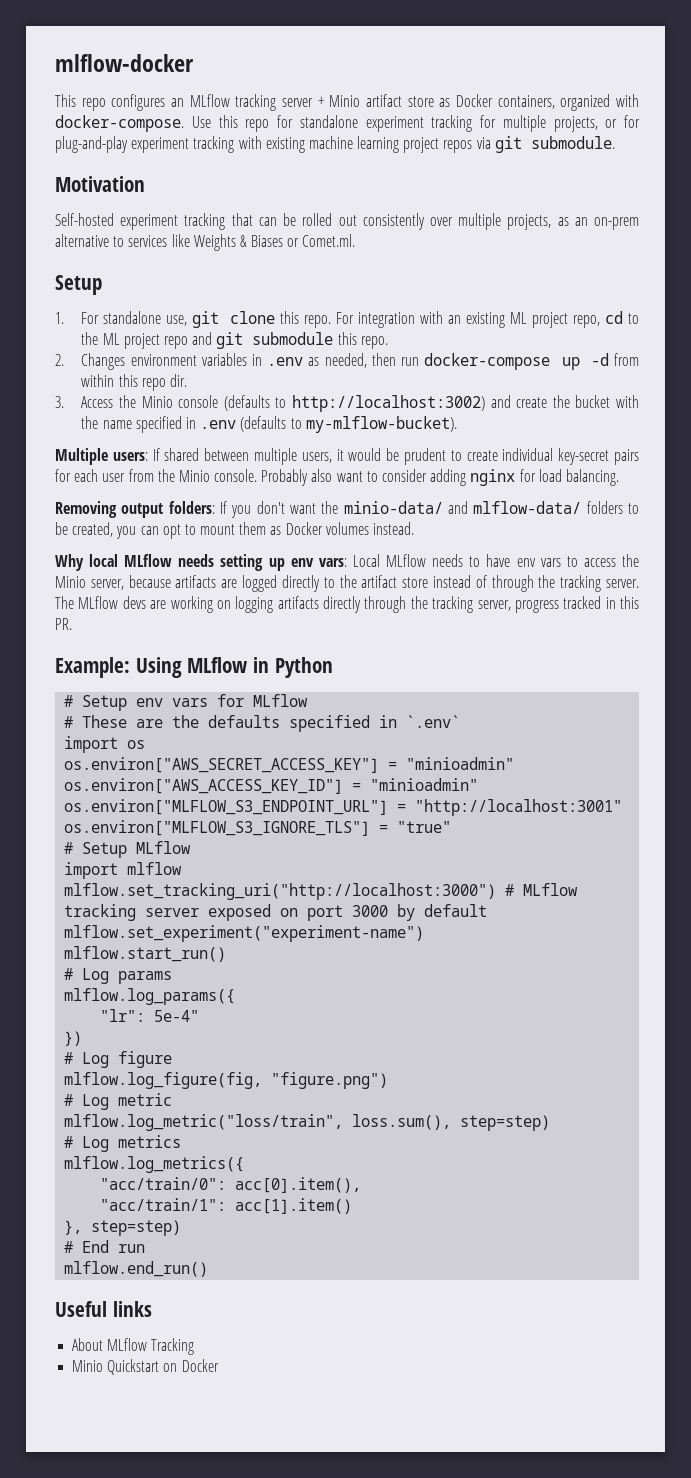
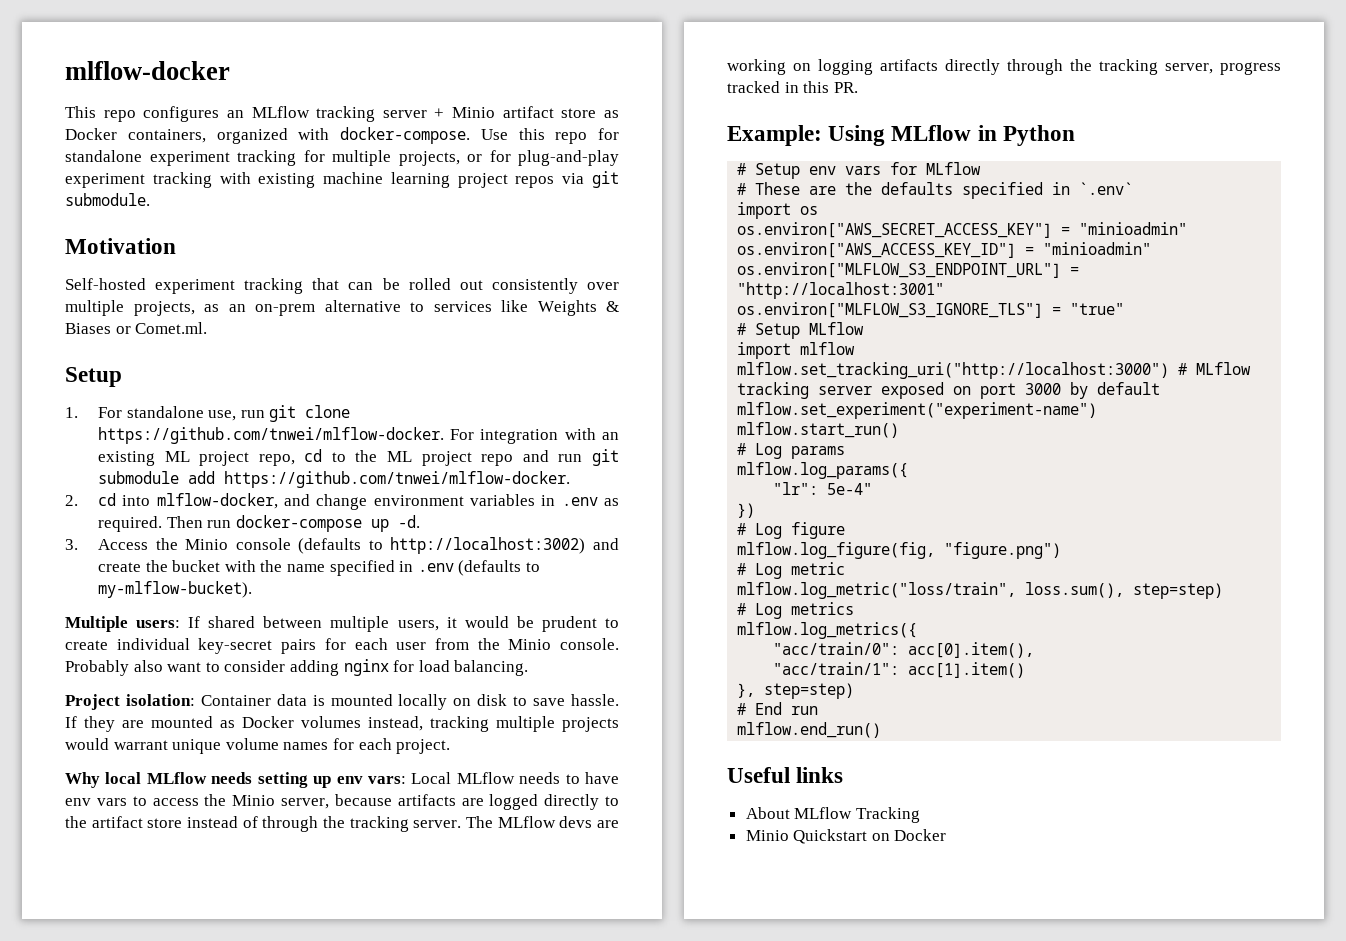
(188, 320) none -> [240,410,265,418] run
[280,311,332,328] this repo. -> [97,427,444,444] https://github.com/tnwei/mlflow-docker.
(213, 338) none -> [558,454,583,462] run
[337,332,388,349] this repo. -> [187,471,570,488] add https://github.com/tnwei/mlflow-docker.
[81,353,126,370] Changes -> [97,493,368,510] cd into mlflow-docker, and change
[324,353,396,368] needed, then -> [97,516,203,532] required. Then
[590,353,640,366] [81,374,187,391] -d from within this repo dir. -> [397,515,420,528] -d.
[55,501,639,518] [55,522,415,539] Removing output folders: If you don't want the minio-data/ and mlflow-data/ folders to be created, you can opt to mount them as Docker volumes instead. -> [65,694,620,710] [65,716,619,732] [65,738,451,754] Project isolation: Container data is mounted locally on disk to save hassle. If they are mounted as Docker volumes instead, tracking multiple projects would warrant unique volume names for each project.

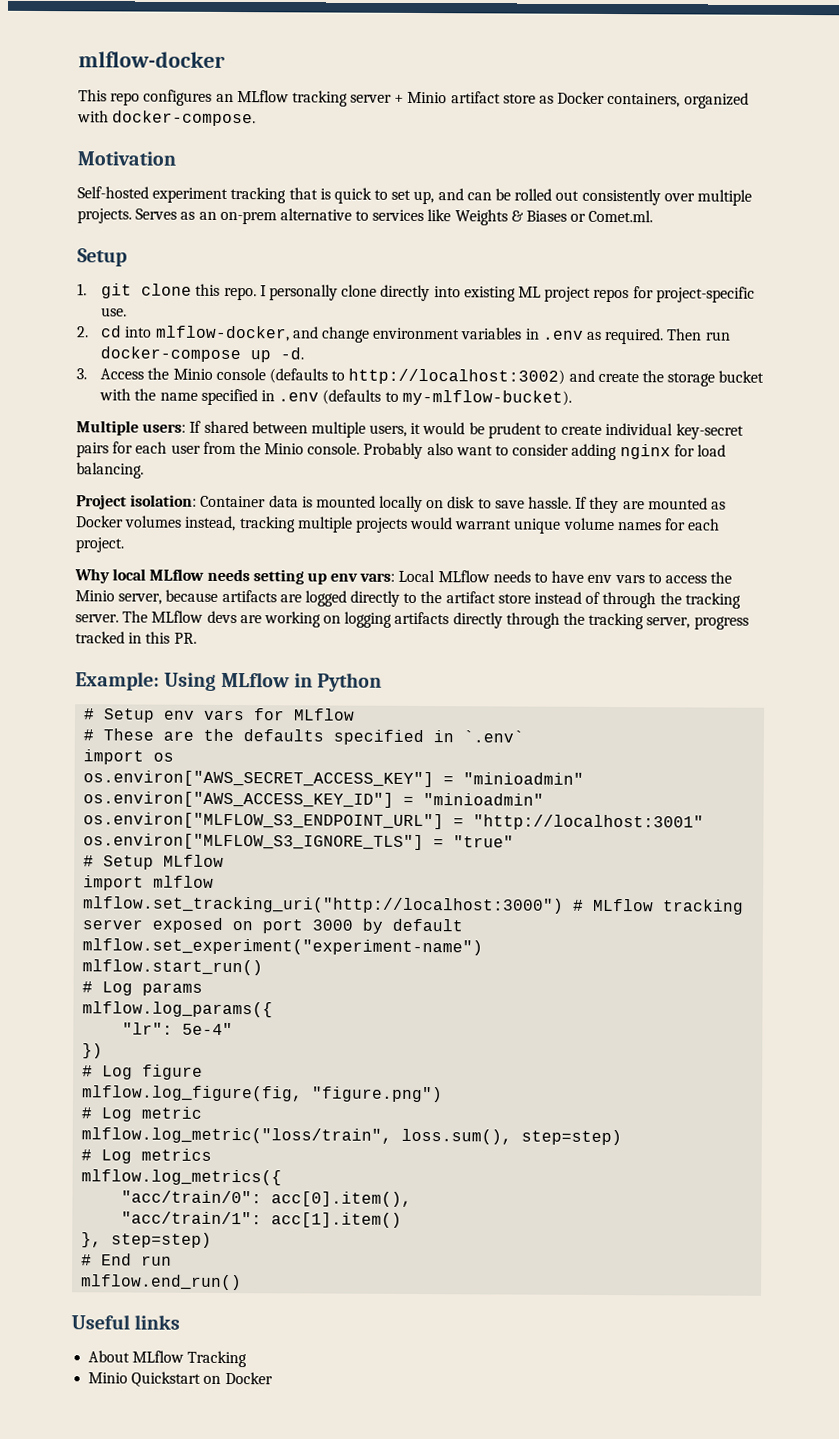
[480,128,619,144] [65,150,619,166] [65,171,619,188] [65,193,150,206] Use this repo for standalone experiment tracking for multiple projects, or for plug-and-play experiment tracking with existing machine learning project repos via git submodule. -> (257, 118) none
(340, 284) none -> [319,187,464,205] is quick to set up, and
[133,301,195,316] projects, -> [77,208,178,224] projects. Serves
[97,405,351,422] [97,427,619,444] [97,449,619,466] [97,471,570,488] For standalone use, run git clone https://github.com/tnwei/mlflow-docker. For integration with an existing ML project repo, cd to the ML project repo and run git submodule add https://github.com/tnwei/mlflow-docker. -> [101,283,755,303] [101,307,128,317] git clone this repo. I personally clone directly into existing ML project repos for project-specific use.
(168, 566) none -> [667,372,716,387] storage

